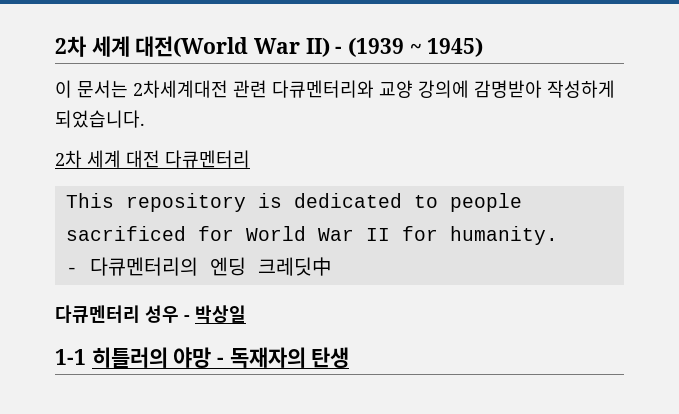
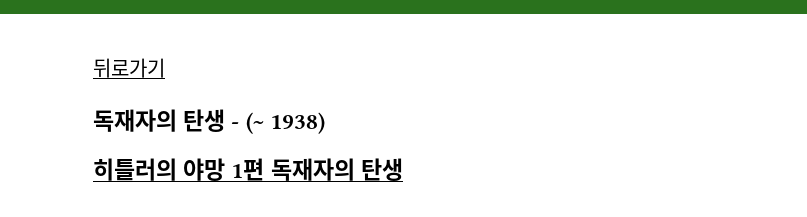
[55,36,484,57] [55,80,615,98] [55,110,145,128] [55,150,250,168] [65,193,522,212] [65,226,558,245] [65,257,332,276] [55,305,246,323] [55,349,86,365] 2차 세계 대전(World War II) - (1939 ~ 1945) // 이 문서는 2차세계대전 관련 다큐멘터리와 교양 강의에 감명받아 작성하게 되었습니다. // 2차 세계 대전 다큐멘터리 // This repository is dedicated to people sacrificed for World War II for humanity. // - 다큐멘터리의 엔딩 크레딧中 // 다큐멘터리 성우 - 박상일 // 1-1 -> [93,58,165,78] [93,109,325,134] 뒤로가기 // 독재자의 탄생 - (~ 1938) //
[217,357,225,365] - -> [231,158,265,181] 1편

